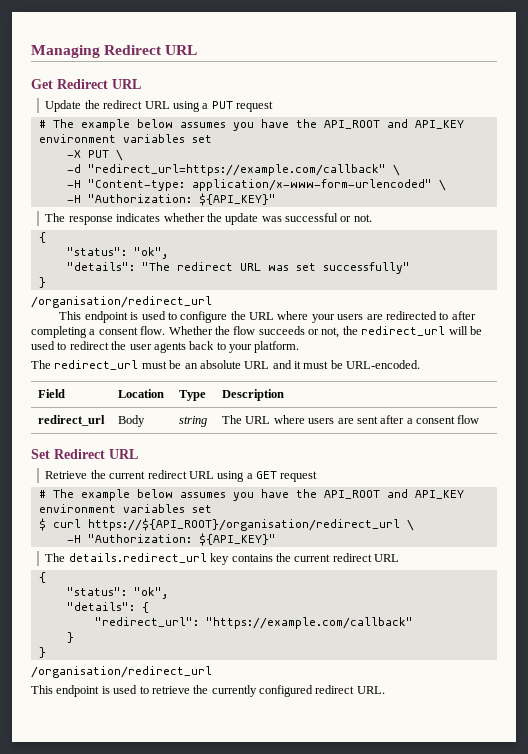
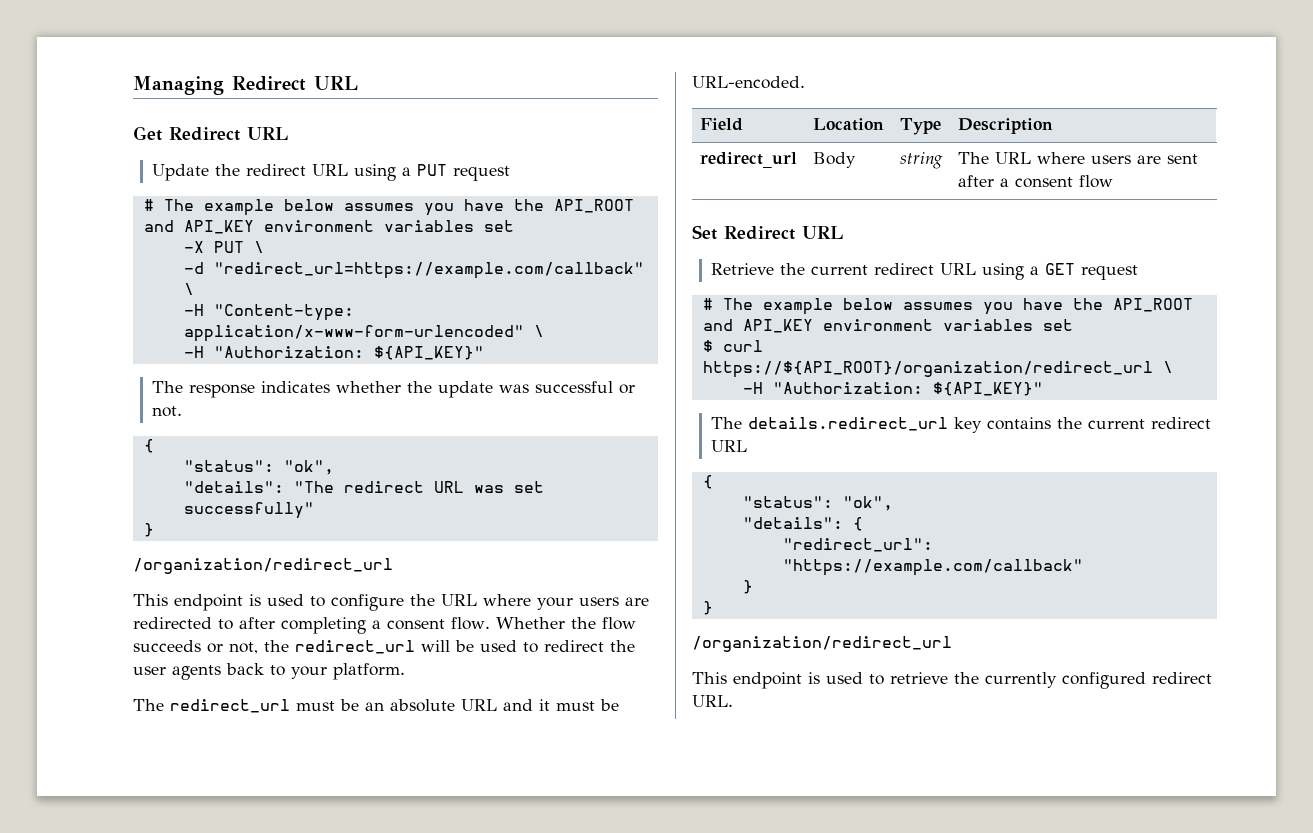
[31,296,212,308] /organisation/redirect_url -> [133,558,393,574] /organization/redirect_url
[87,518,400,531] https://${API_ROOT}/organisation/redirect_url -> [702,361,1153,378] https://${API_ROOT}/organization/redirect_url
[31,666,212,678] /organisation/redirect_url -> [692,636,952,652] /organization/redirect_url

